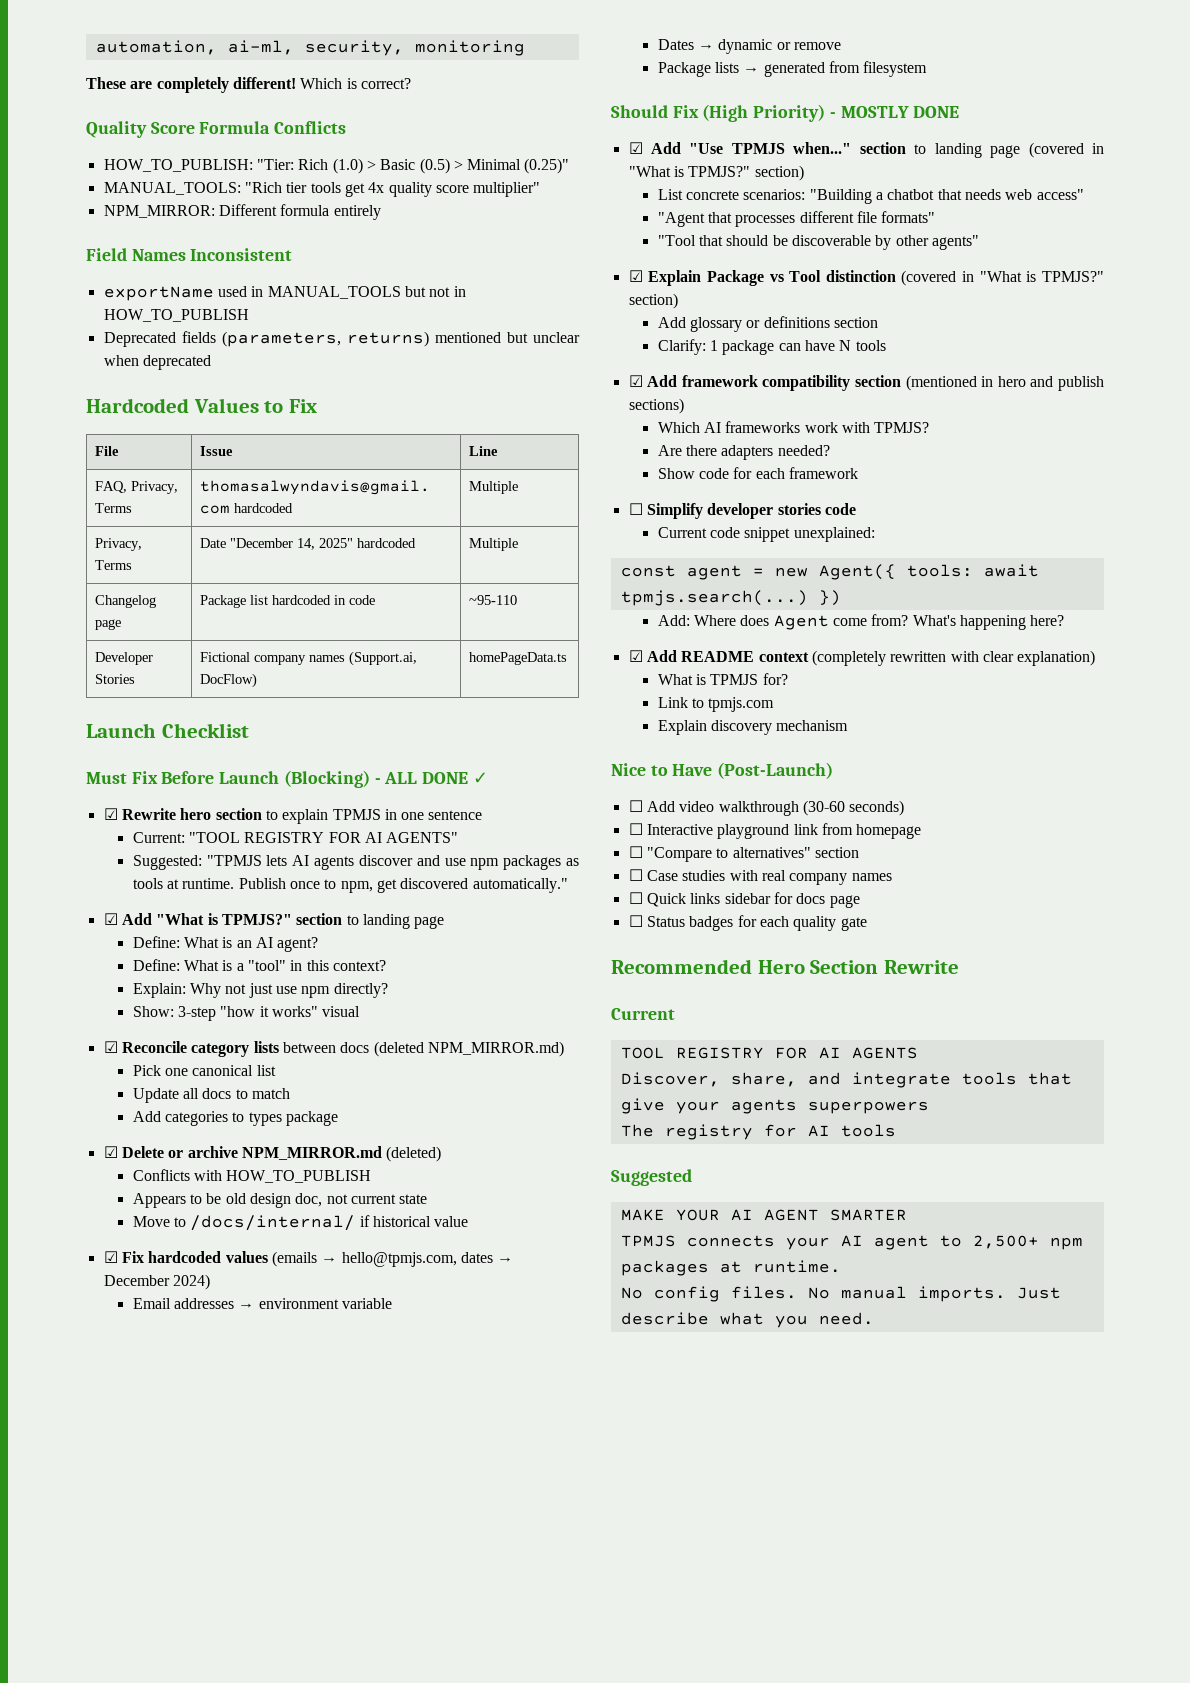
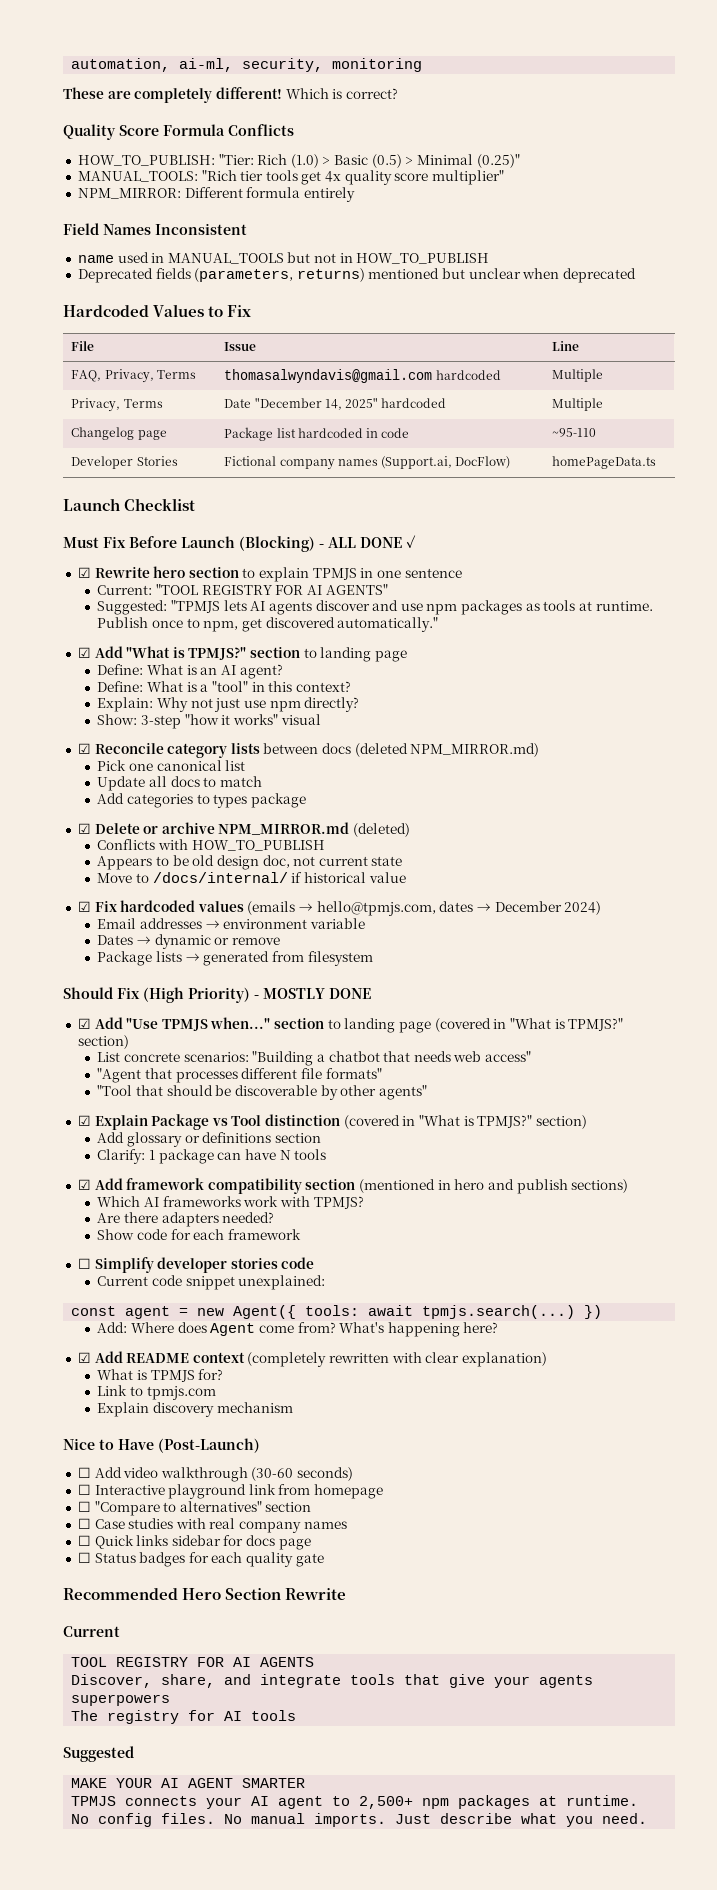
[103,286,214,301] exportName -> [77,255,114,263] name

